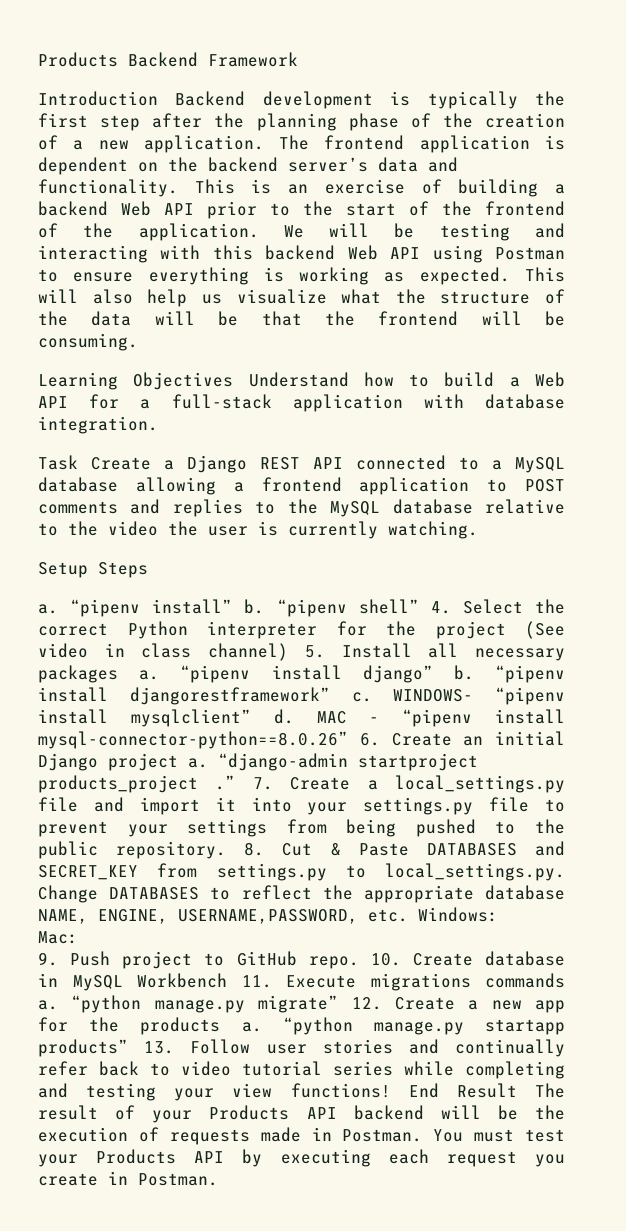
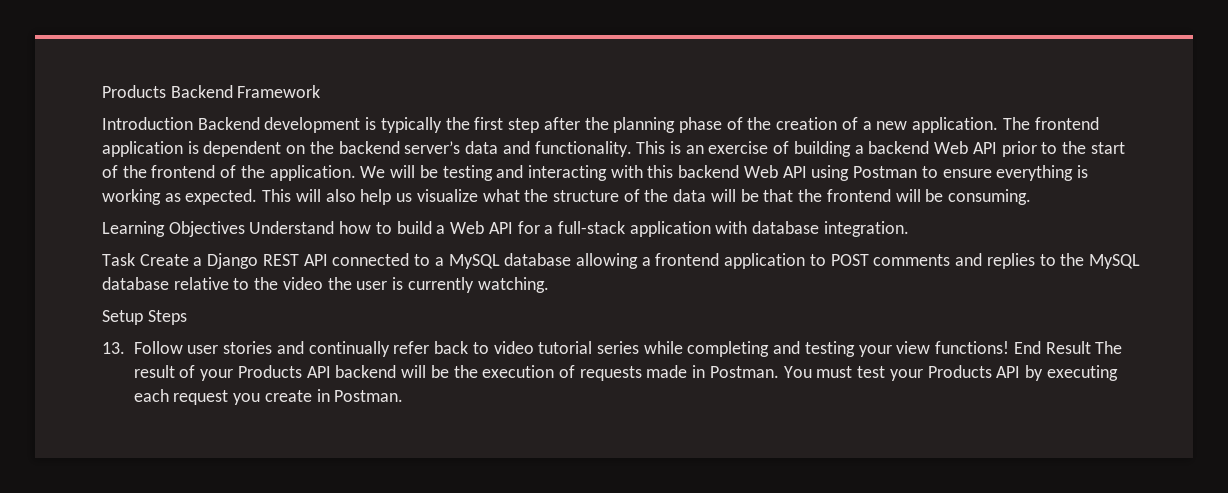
[38,599,565,617] [38,621,565,639] [38,643,565,661] [38,665,565,683] [38,687,565,705] [38,709,565,727] [38,731,565,749] [38,753,478,771] [38,775,565,793] [38,797,565,815] [38,819,565,837] [38,841,566,859] [38,863,565,881] [38,885,565,903] [38,907,498,924] [38,931,78,944] [38,951,565,969] [38,973,565,991] [38,995,565,1013] [38,1017,565,1035] [38,1039,128,1057] a. “pipenv install” b. “pipenv shell” 4. Select the correct Python interpreter for the project (See video in class channel) 5. Install all necessary packages a. “pipenv install django” b. “pipenv install djangorestframework” c. WINDOWS- “pipenv install mysqlclient” d. MAC - “pipenv install mysql-connector-python==8.0.26” 6. Create an initial Django project a. “django-admin startproject products_project .” 7. Create a local_settings.py file and import it into your settings.py file to prevent your settings from being pushed to the public repository. 8. Cut & Paste DATABASES and SECRET_KEY from settings.py to local_settings.py. Change DATABASES to reflect the appropriate database NAME, ENGINE, USERNAME,PASSWORD, etc. Windows: // Mac: // 9. Push project to GitHub repo. 10. Create database in MySQL Workbench 11. Execute migrations commands a. “python manage.py migrate” 12. Create a new app for the products a. “python manage.py startapp products” -> (187, 317) none

